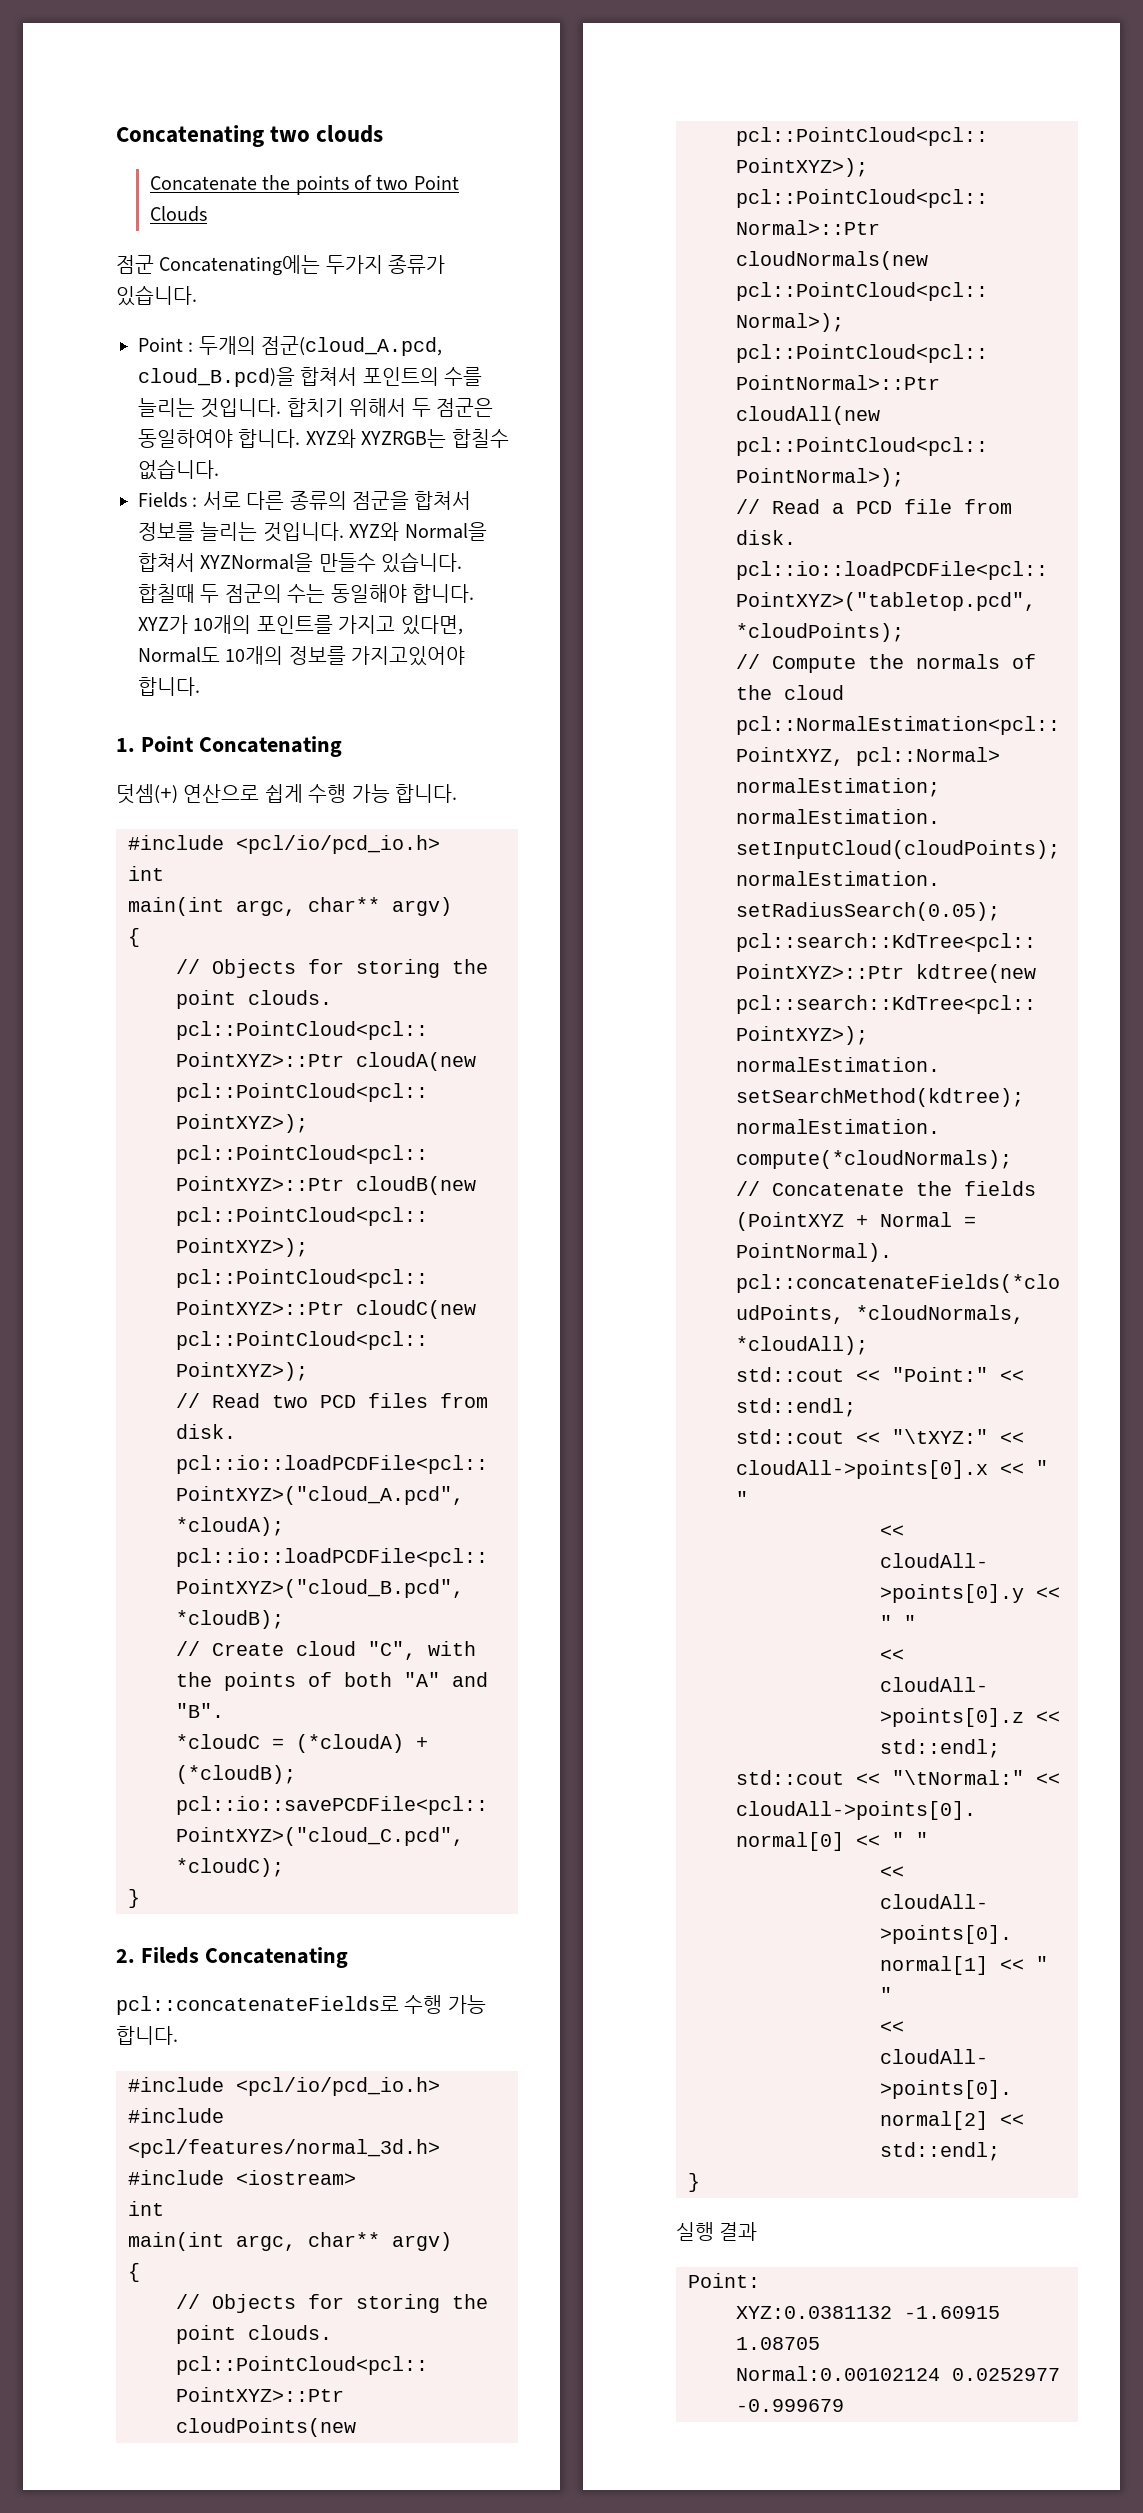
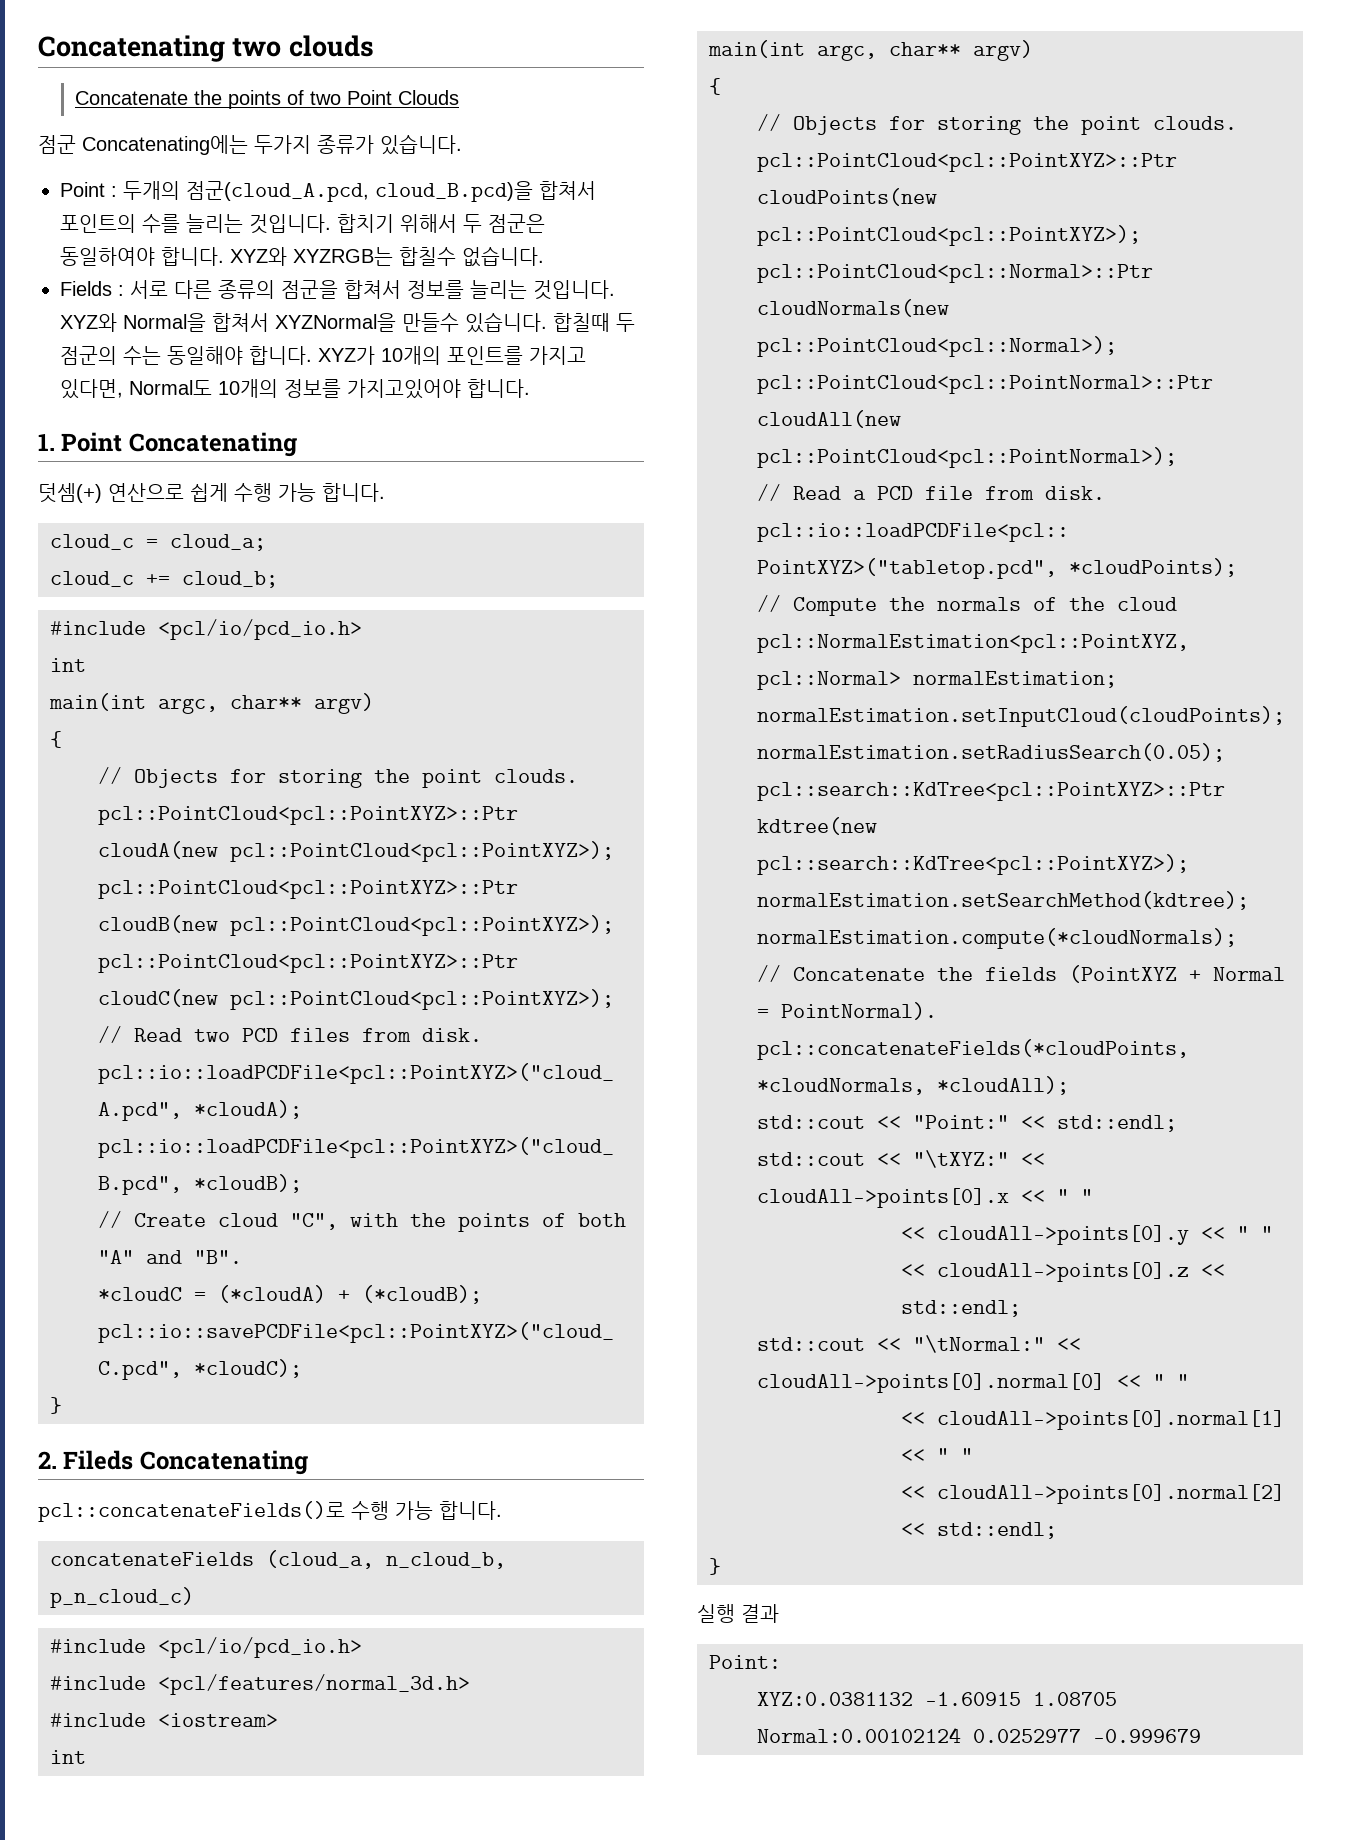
(457, 793) none -> [50,534,266,551] [50,571,278,588] // cloud_c = cloud_a; // cloud_c += cloud_b;
[116,1995,486,2015] [116,2026,178,2045] pcl::concatenateFields로 수행 가능 합니다. -> [38,1501,502,1522] [50,1550,506,1569] [50,1587,194,1608] pcl::concatenateFields()로 수행 가능 합니다. // concatenateFields (cloud_a, n_cloud_b, p_n_cloud_c)

